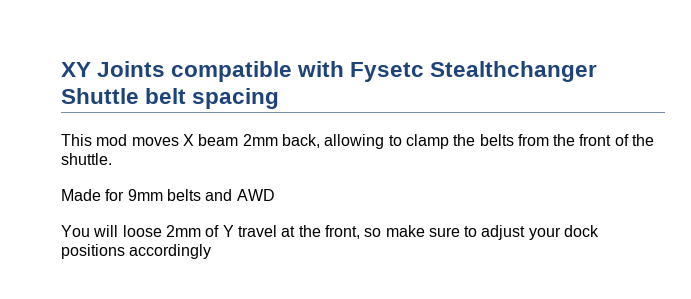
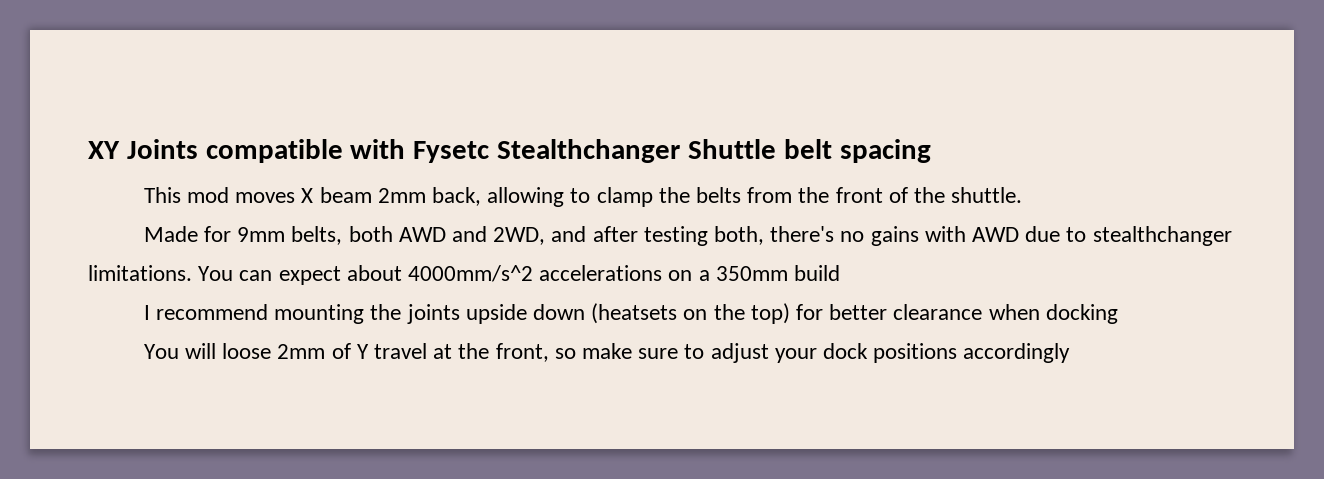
[166,189,275,201] belts and AWD -> [291,226,1232,246] [88,265,841,285] [143,303,1118,324] belts, both AWD and 2WD, and after testing both, there's no gains with AWD due to stealthchanger limitations. You can expect about 4000mm/s^2 accelerations on a 350mm build // I recommend mounting the joints upside down (heatsets on the top) for better clearance when docking

